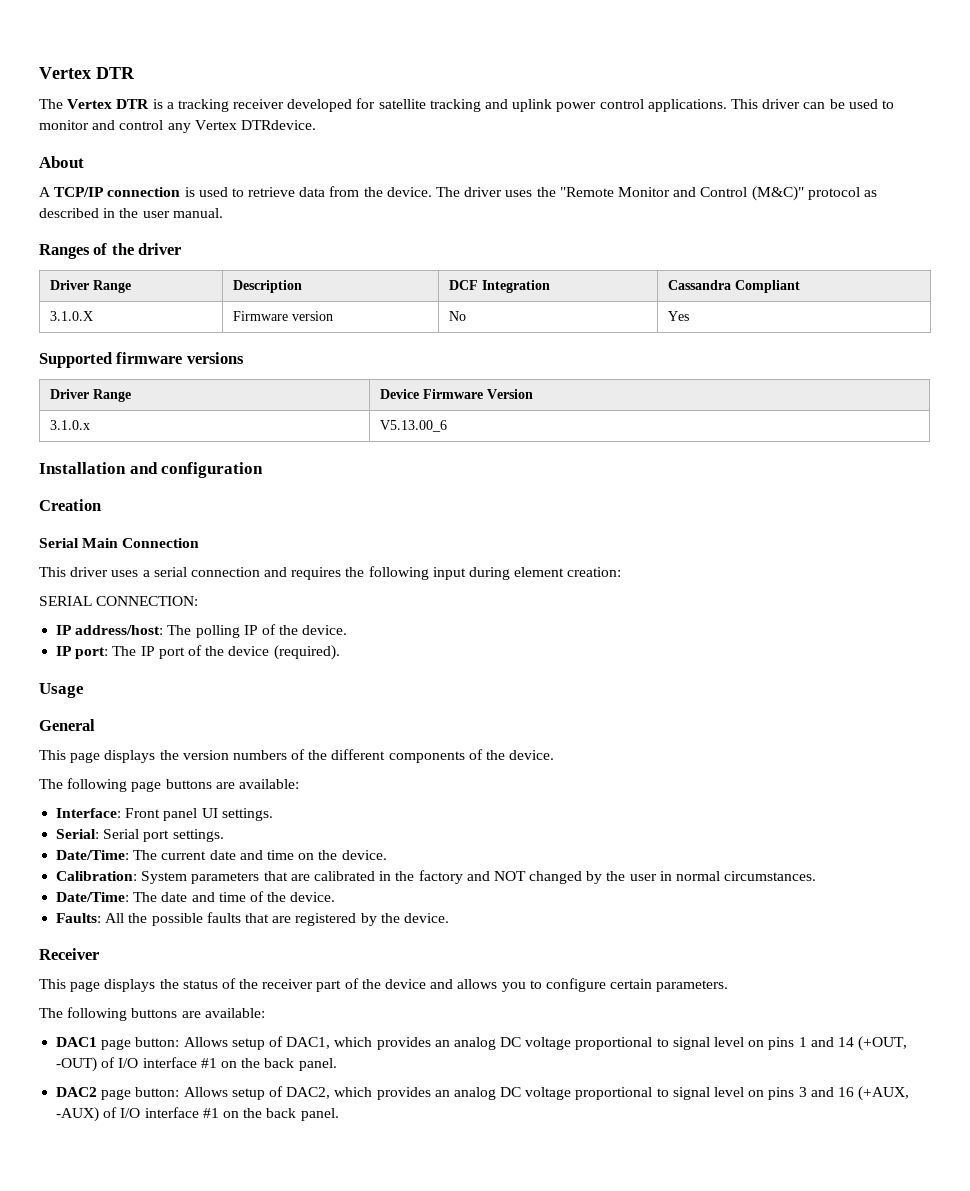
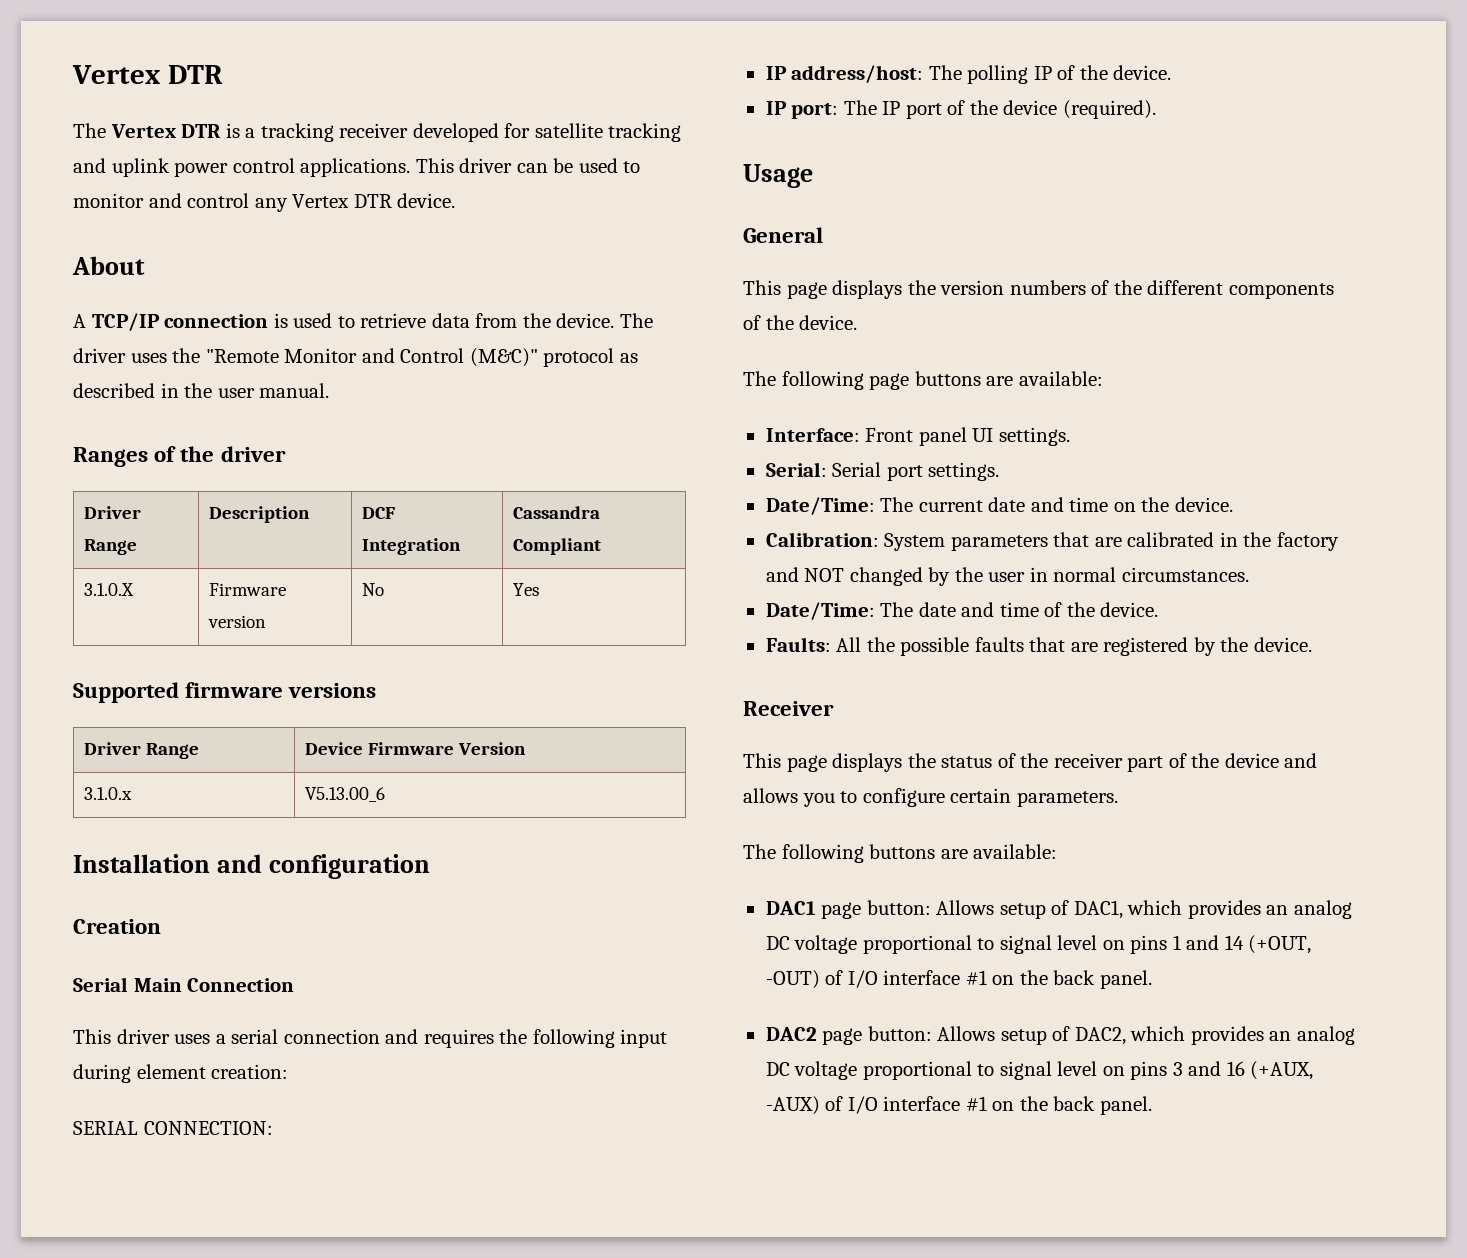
[240,120,316,130] DTRdevice. -> [353,193,456,208] DTR device.

